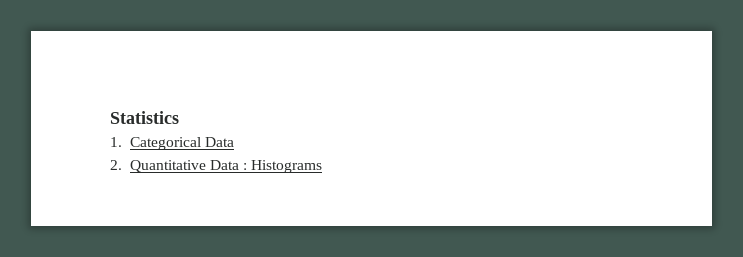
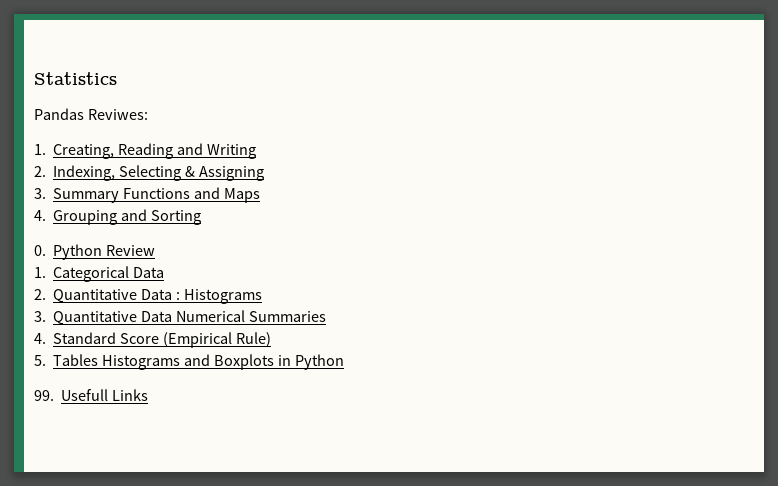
(179, 117) none -> [34,108,148,120] [34,143,256,159] [34,165,264,181] [34,187,260,203] [34,209,202,225] [34,244,156,260] // Pandas Reviwes: // 1. Creating, Reading and Writing // 2. Indexing, Selecting & Assigning // 3. Summary Functions and Maps // 4. Grouping and Sorting // 0. Python Review
(323, 166) none -> [34,310,326,325] [34,332,271,348] [34,354,344,370] [34,389,149,401] // 3. Quantitative Data Numerical Summaries // 4. Standard Score (Empirical Rule) // 5. Tables Histograms and Boxplots in Python // 99. Usefull Links

